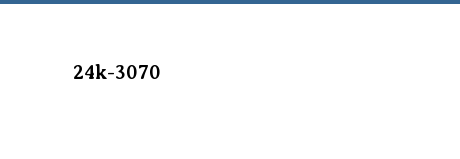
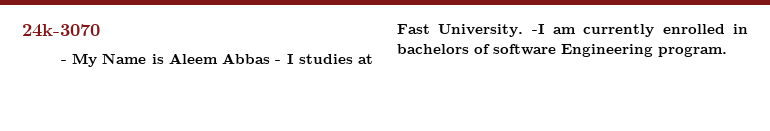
(161, 71) none -> [60,53,374,67] [397,24,748,37] [397,44,727,57] // - My Name is Aleem Abbas - I studies at Fast University. -I am currently enrolled in bachelors of software Engineering program.

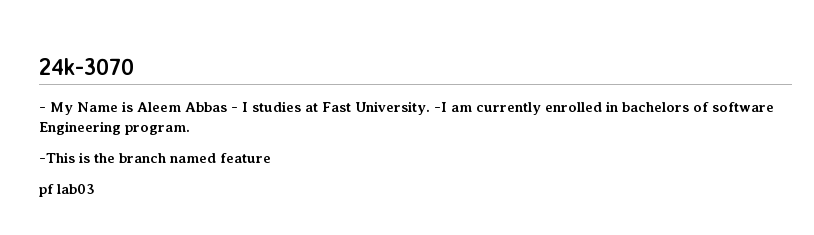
(727, 51) none -> [39,152,271,163] [39,184,95,197] // -This is the branch named feature // pf lab03

